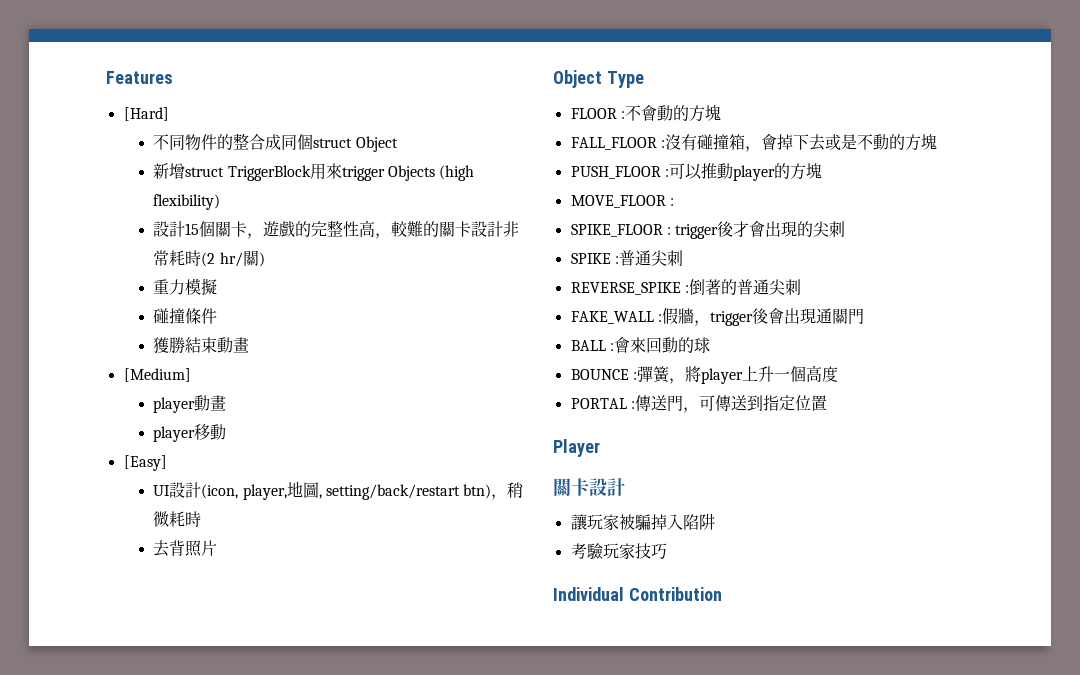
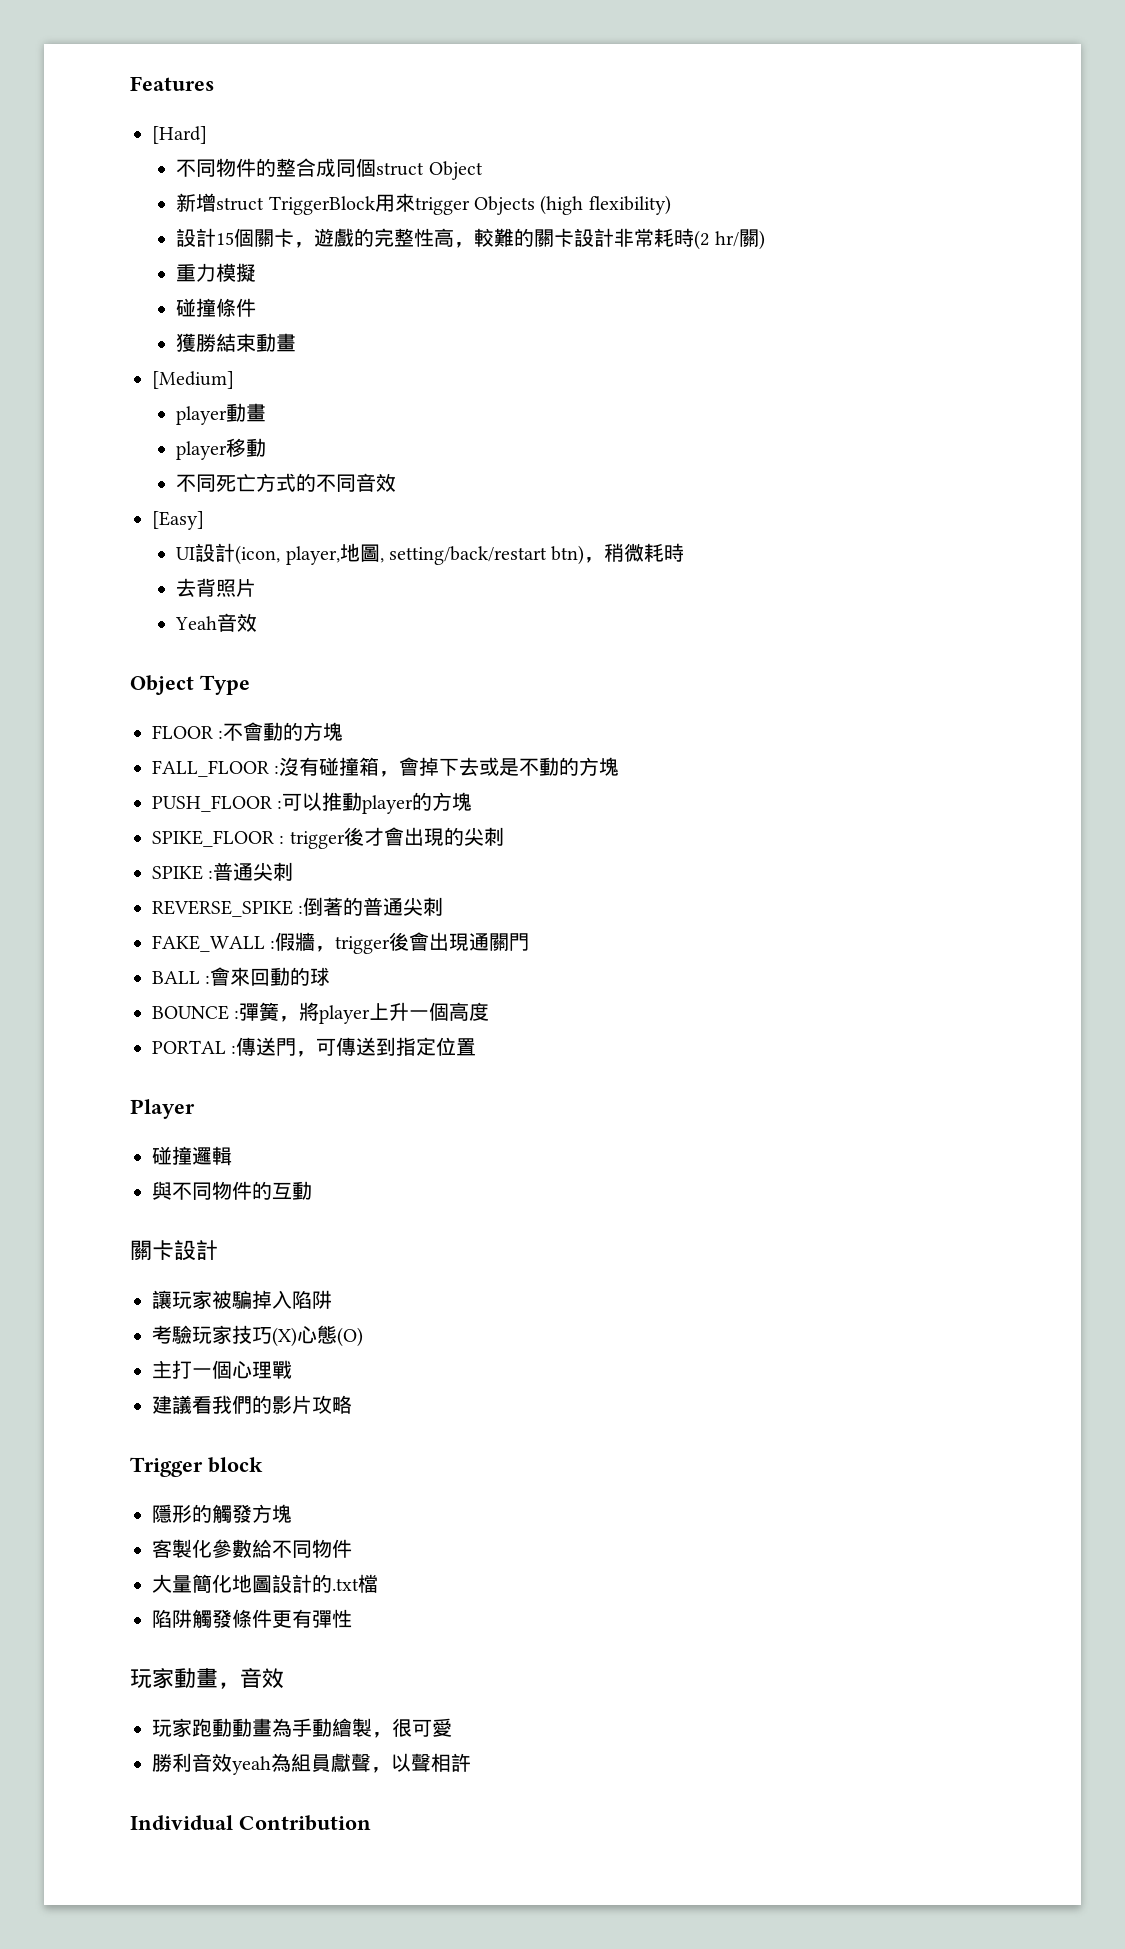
(227, 432) none -> [176,473,397,492] // 不同死亡方式的不同音效
(218, 548) none -> [175,613,258,632] // Yeah音效
[570,195,674,208] // MOVE_FLOOR : -> (473, 801) none
(600, 448) none -> [152,1146,232,1166] [152,1181,312,1200] // 碰撞邏輯 // 與不同物件的互動
(667, 551) none -> [272,1325,363,1347] [152,1360,292,1379] [152,1395,352,1414] [130,1457,263,1477] [152,1504,292,1523] [152,1539,352,1558] [152,1574,378,1593] [152,1609,352,1628] [130,1668,284,1689] [152,1718,452,1738] [152,1753,471,1775] (X)心態(O) // 主打一個心理戰 // 建議看我們的影片攻略 // Trigger block // 隱形的觸發方塊 // 客製化參數給不同物件 // 大量簡化地圖設計的.txt檔 // 陷阱觸發條件更有彈性 // 玩家動畫，音效 // 玩家跑動動畫為手動繪製，很可愛 // 勝利音效yeah為組員獻聲，以聲相許

